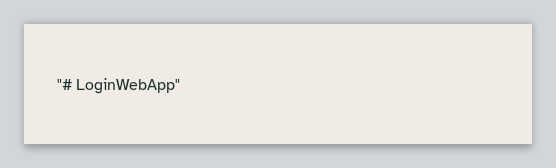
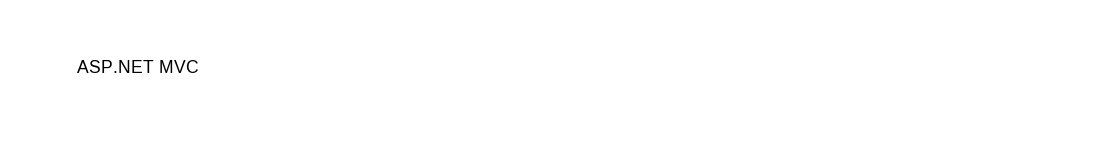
[57,78,181,94] "# LoginWebApp" -> [77,60,199,73] ASP.NET MVC

